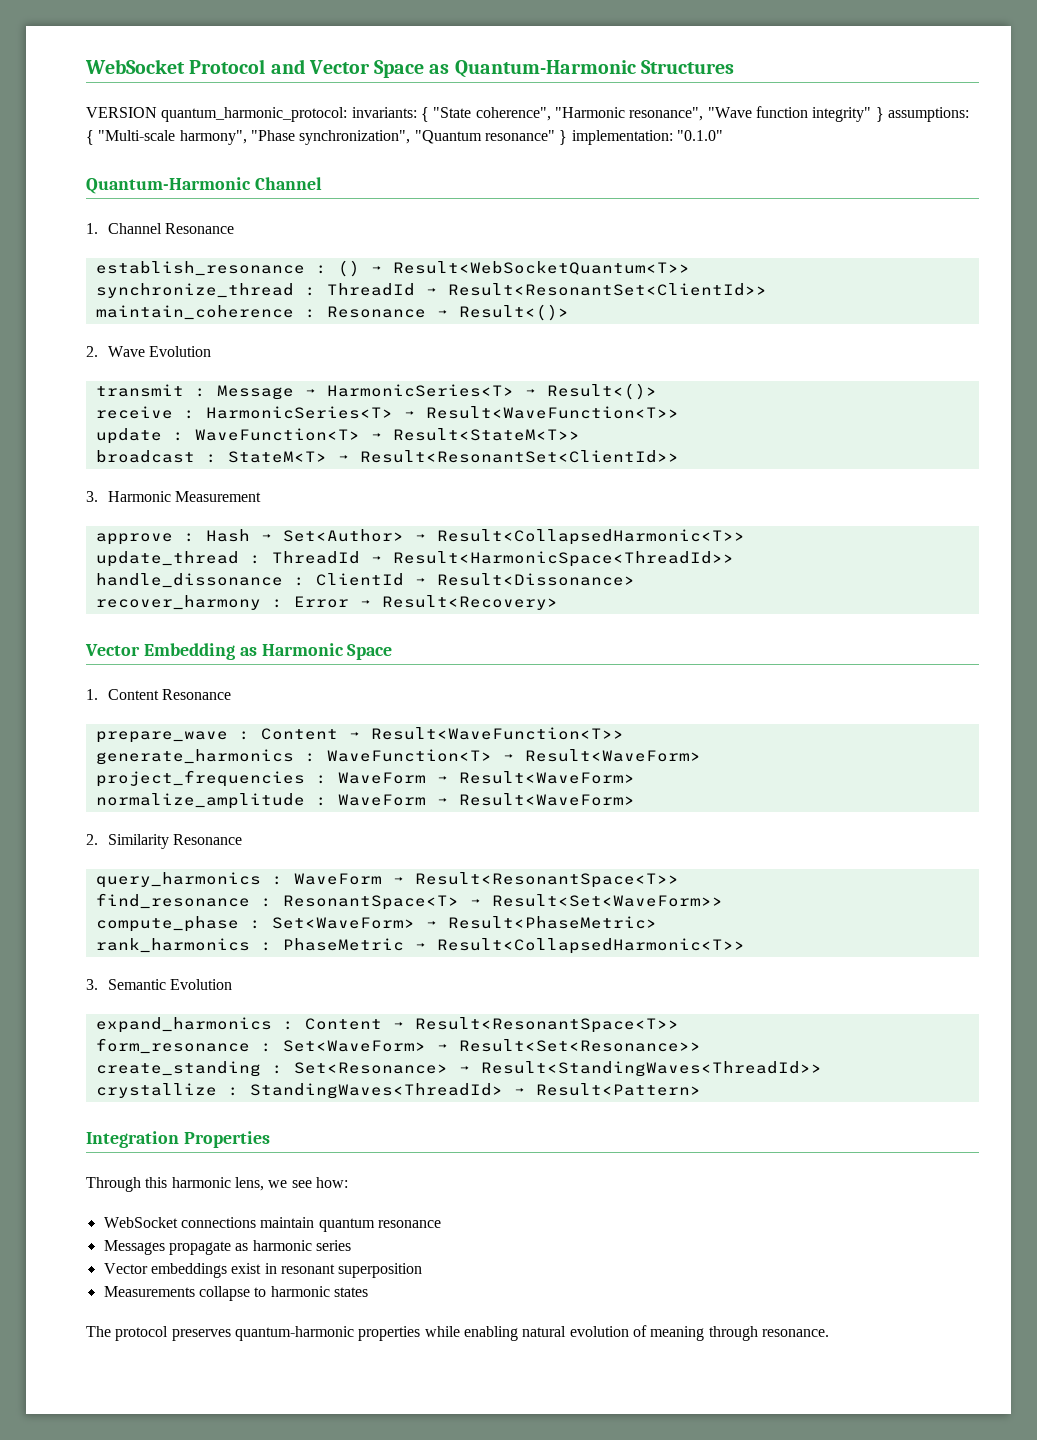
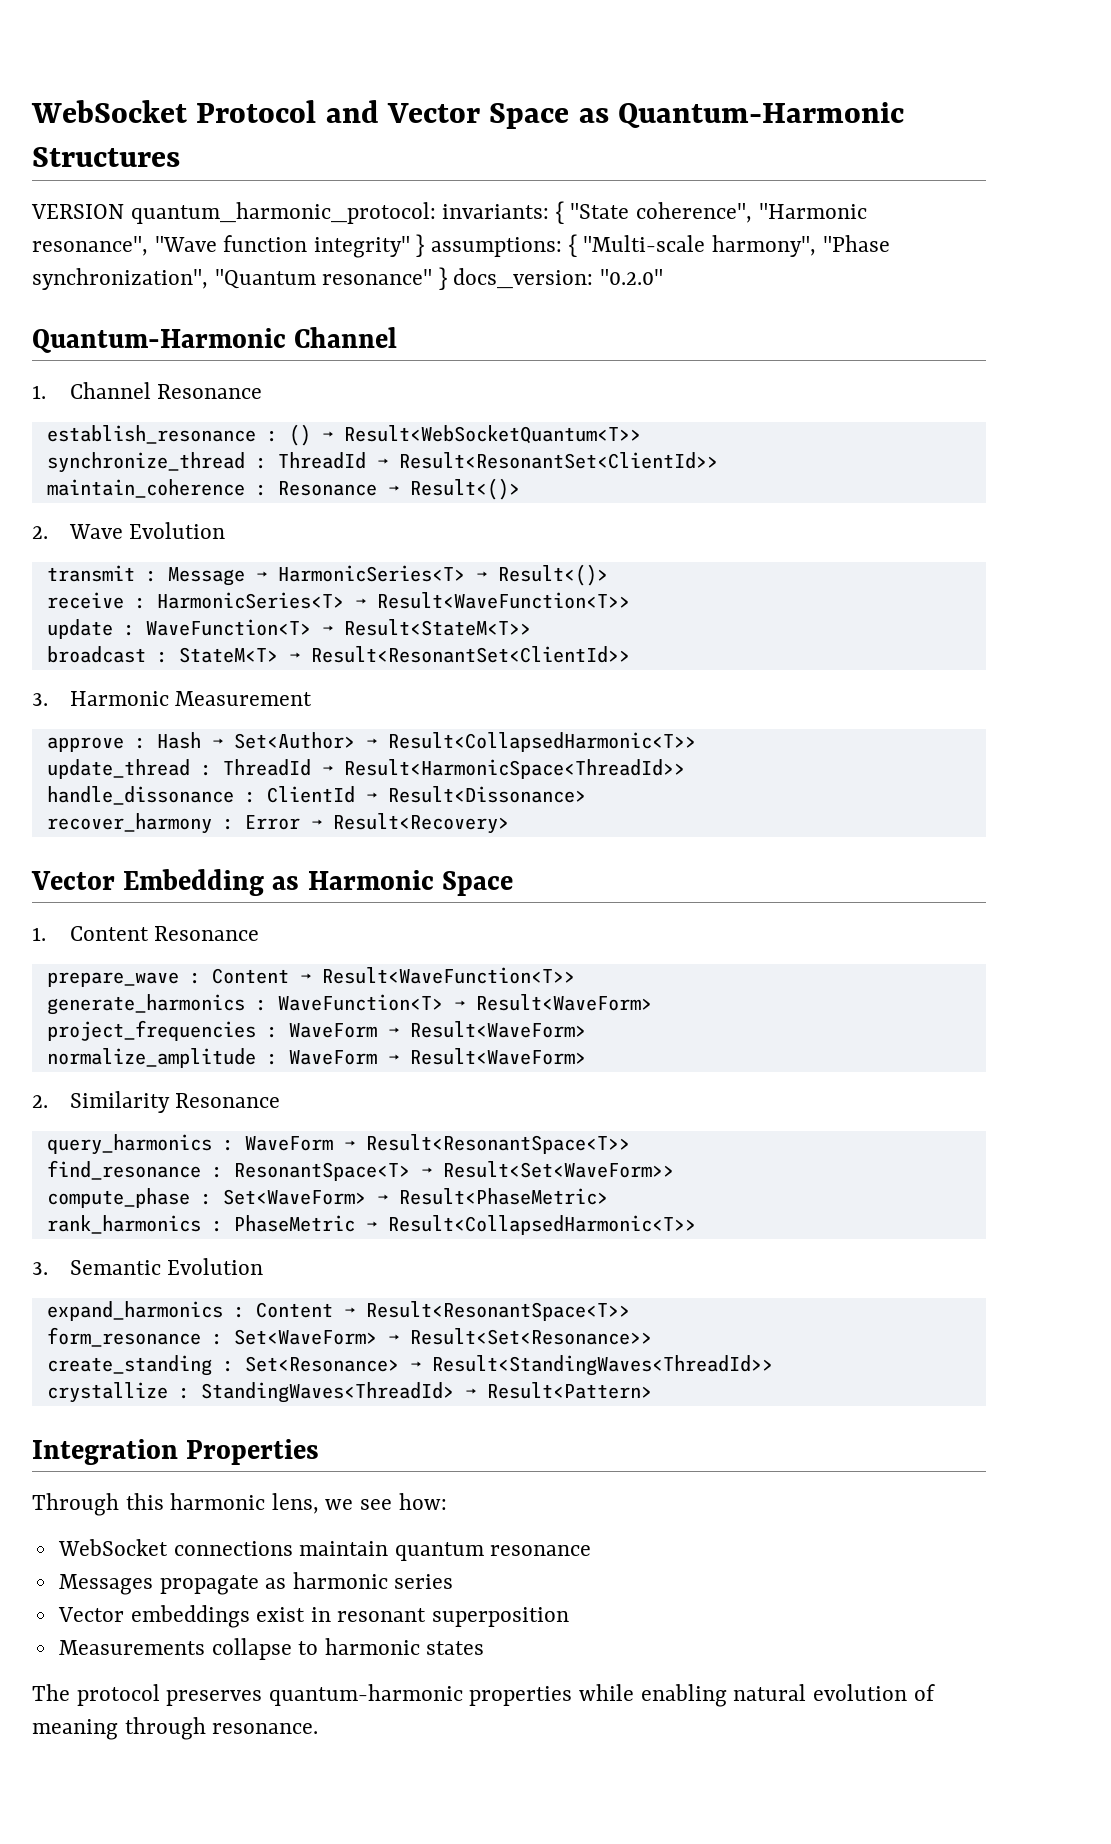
[571,130,723,145] implementation: "0.1.0" -> [453,268,664,289] docs_version: "0.2.0"

